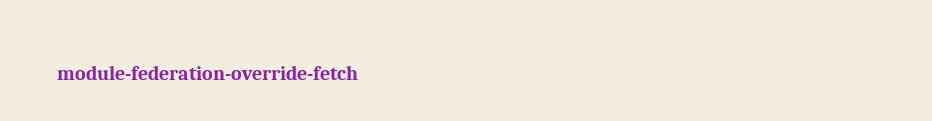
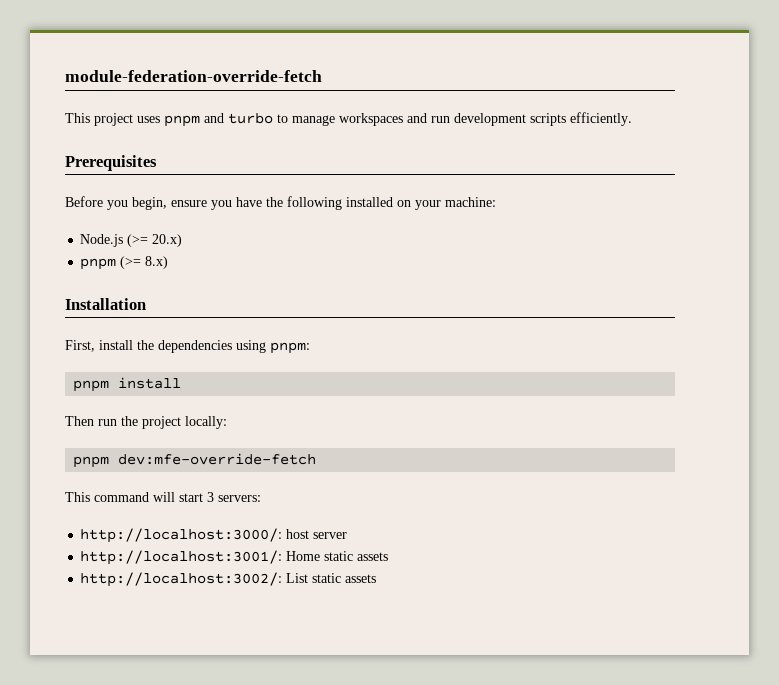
(358, 72) none -> [65,112,632,127] [65,155,157,171] [65,196,496,210] [80,234,183,247] [80,256,169,270] [65,298,146,310] [65,340,310,354] [73,377,182,392] [65,416,227,429] [73,453,317,468] [65,492,261,502] [80,528,348,543] [80,550,389,565] [80,572,377,587] // This project uses pnpm and turbo to manage workspaces and run development scripts efficiently. // Prerequisites // Before you begin, ensure you have the following installed on your machine: // Node.js (>= 20.x) // pnpm (>= 8.x) // Installation // First, install the dependencies using pnpm: // pnpm install // Then run the project locally: // pnpm dev:mfe-override-fetch // This command will start 3 servers: // http://localhost:3000/: host server // http://localhost:3001/: Home static assets // http://localhost:3002/: List static assets

